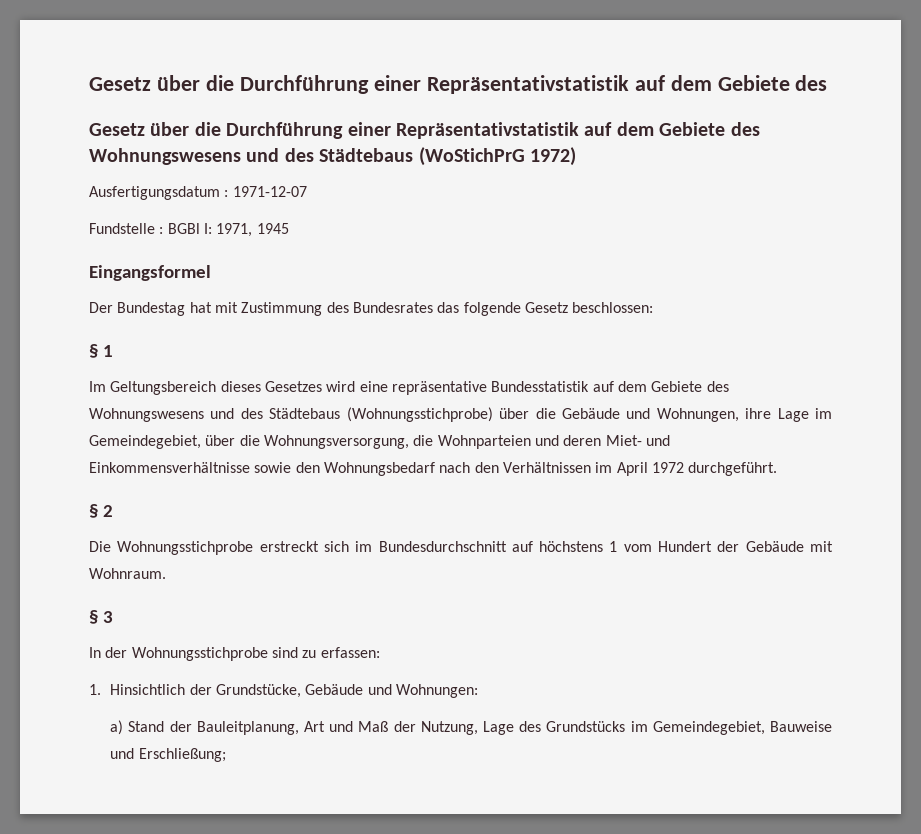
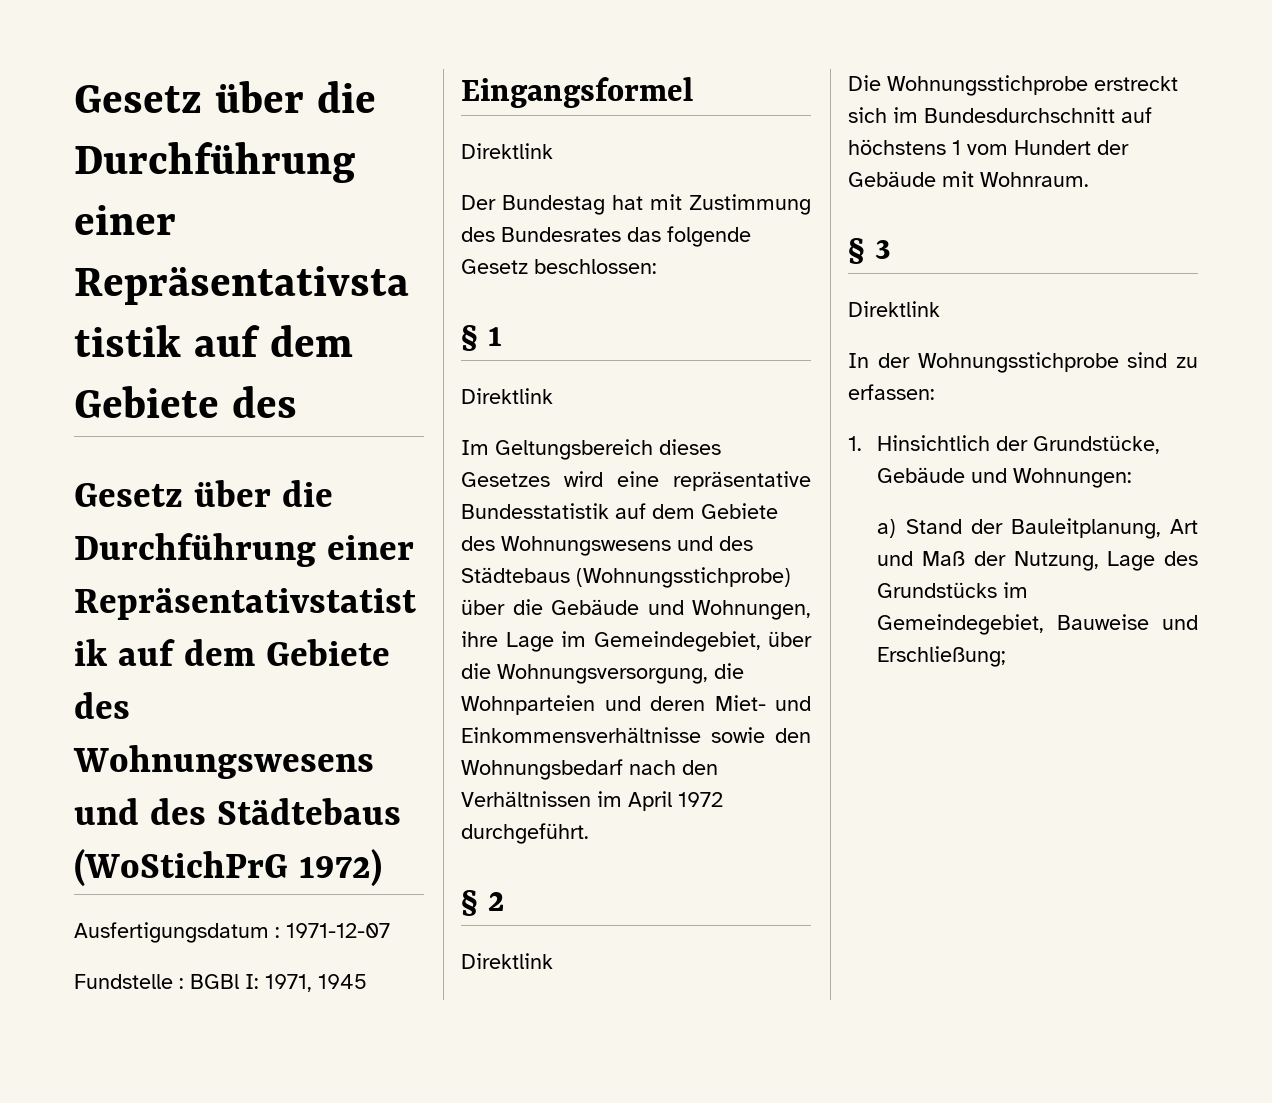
(211, 273) none -> [461,143,553,159] // Direktlink
(113, 351) none -> [461,388,553,404] // Direktlink
(113, 511) none -> [461,953,553,969] // Direktlink
(113, 617) none -> [848,301,940,317] // Direktlink

